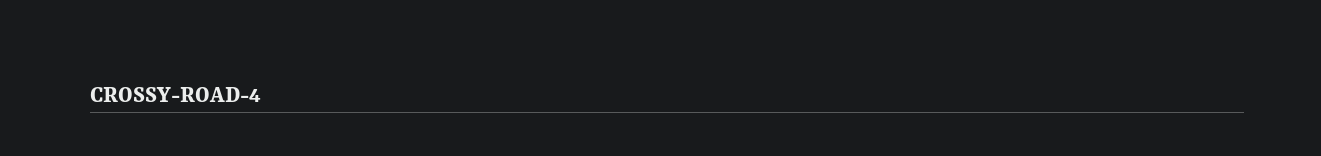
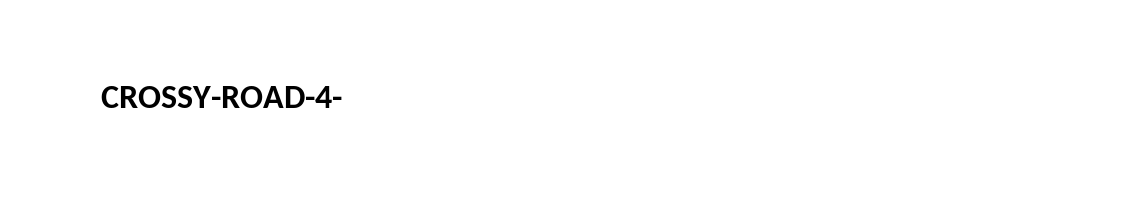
[90,87,261,102] CROSSY-ROAD-4 -> [101,86,342,108] CROSSY-ROAD-4-

